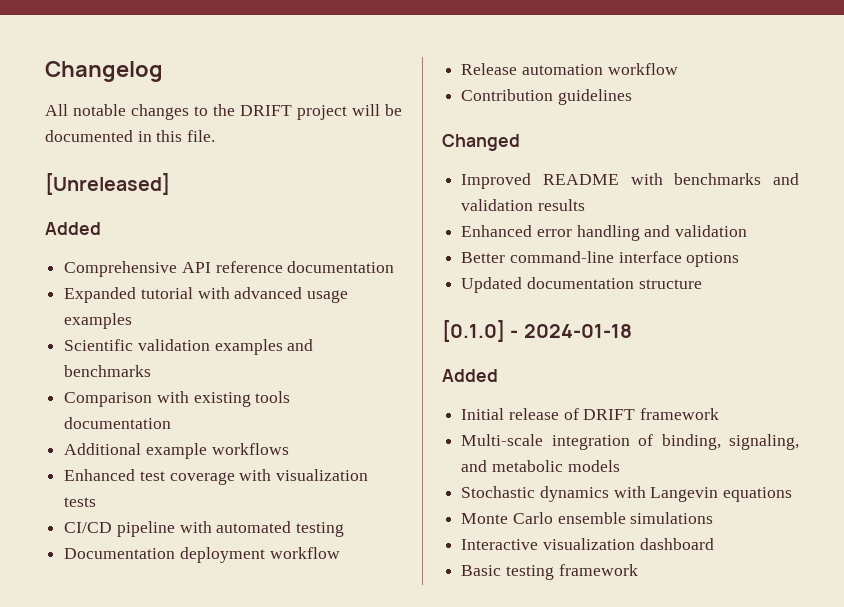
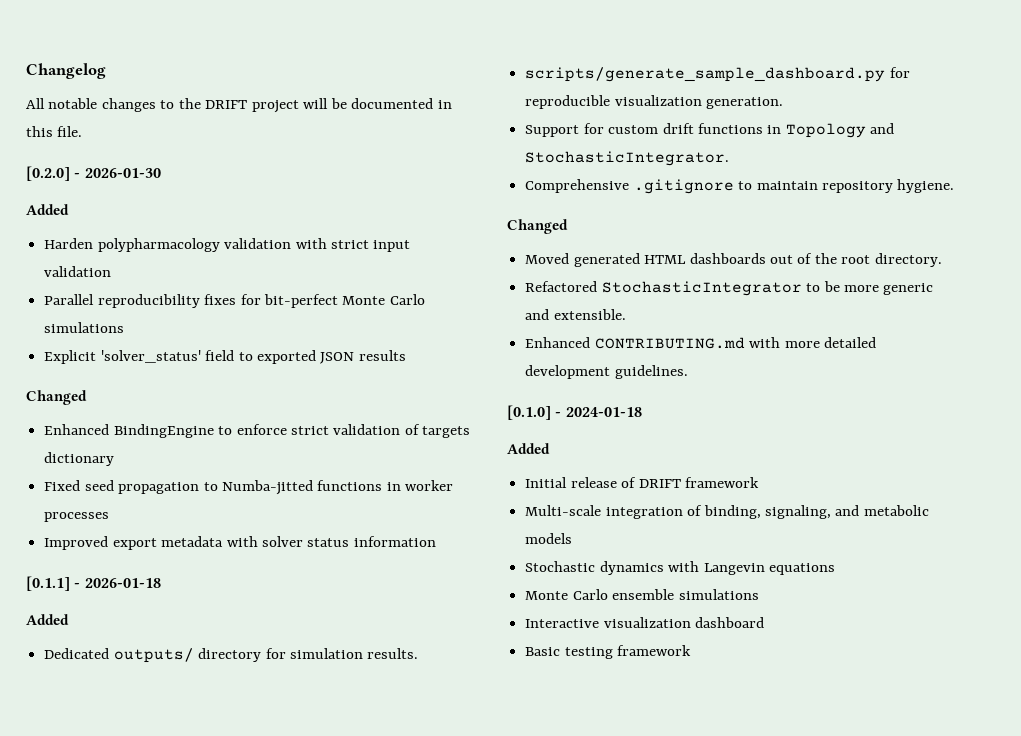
[45,173,170,195] [45,222,101,235] [64,261,395,277] [64,287,349,303] [64,313,133,329] [64,339,314,355] [64,365,152,377] [64,391,291,407] [64,417,172,429] [64,443,289,459] [64,469,369,485] [64,497,97,507] [64,521,345,537] [64,547,340,563] [461,63,678,75] [461,89,632,105] [442,134,520,151] [461,173,799,189] [461,199,585,211] [461,225,748,241] [461,251,740,267] [461,277,702,293] [Unreleased] // Added // Comprehensive API reference documentation // Expanded tutorial with advanced usage examples // Scientific validation examples and benchmarks // Comparison with existing tools documentation // Additional example workflows // Enhanced test coverage with visualization tests // CI/CD pipeline with automated testing // Documentation deployment workflow // Release automation workflow // Contribution guidelines // Changed // Improved README with benchmarks and validation results // Enhanced error handling and validation // Better command-line interface options // Updated documentation structure -> [26,166,161,181] [26,204,69,215] [44,238,411,252] [44,266,112,277] [44,294,425,308] [44,322,125,333] [44,350,406,364] [26,390,87,405] [44,424,471,438] [44,452,115,466] [44,480,454,495] [44,512,110,522] [44,536,436,550] [26,576,161,591] [26,614,69,625] [44,648,419,663] [525,67,910,82] [525,95,784,109] [525,123,895,138] [525,151,730,166] [525,179,955,194] [507,219,568,234] [525,253,942,267] [525,281,934,296] [525,309,626,320] [525,337,876,349] [525,365,688,379] [0.2.0] - 2026-01-30 // Added // Harden polypharmacology validation with strict input validation // Parallel reproducibility fixes for bit-perfect Monte Carlo simulations // Explicit 'solver_status' field to exported JSON results // Changed // Enhanced BindingEngine to enforce strict validation of targets dictionary // Fixed seed propagation to Numba-jitted functions in worker processes // Improved export metadata with solver status information // [0.1.1] - 2026-01-18 // Added // Dedicated outputs/ directory for simulation results. // scripts/generate_sample_dashboard.py for reproducible visualization generation. // Support for custom drift functions in Topology and StochasticIntegrator. // Comprehensive .gitignore to maintain repository hygiene. // Changed // Moved generated HTML dashboards out of the root directory. // Refactored StochasticIntegrator to be more generic and extensible. // Enhanced CONTRIBUTING.md with more detailed development guidelines.

